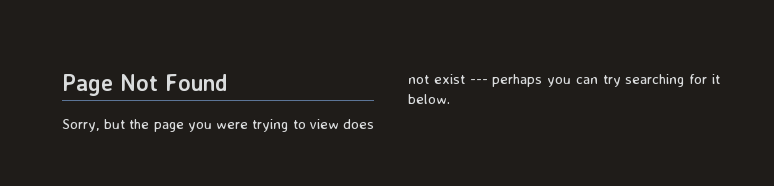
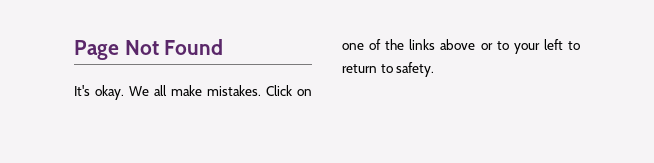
[62,119,375,132] [408,74,720,87] [408,94,450,104] Sorry, but the page you were trying to view does not exist --- perhaps you can try searching for it below. -> [74,85,312,100] [342,39,580,54] [342,62,435,77] It's okay. We all make mistakes. Click on one of the links above or to your left to return to safety.

